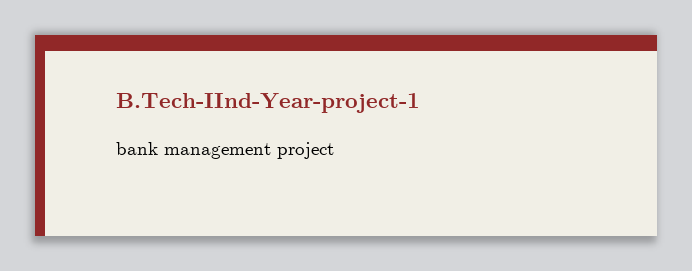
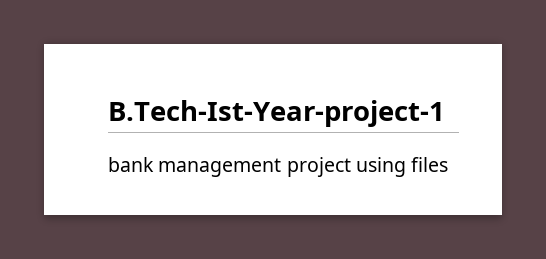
[116,93,420,113] B.Tech-IInd-Year-project-1 -> [108,100,445,127] B.Tech-Ist-Year-project-1
(334, 150) none -> [355,157,449,177] using files

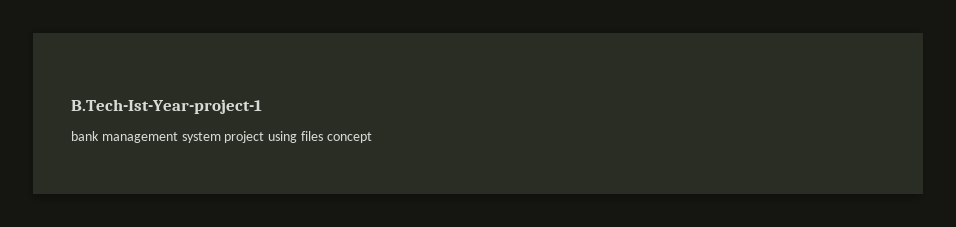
(282, 167) none -> [181,132,221,143] system
(449, 164) none -> [326,132,372,143] concept

